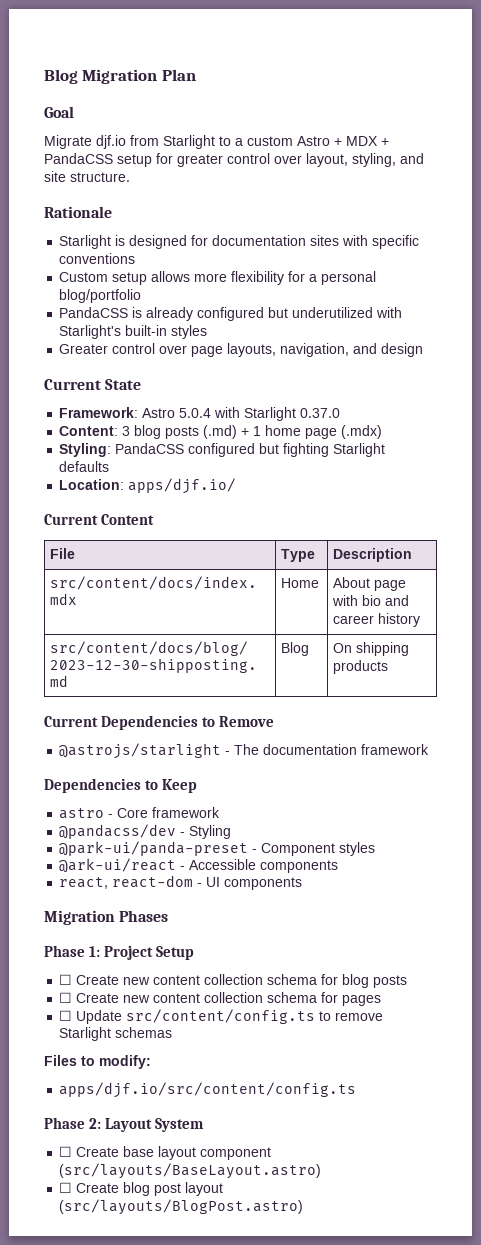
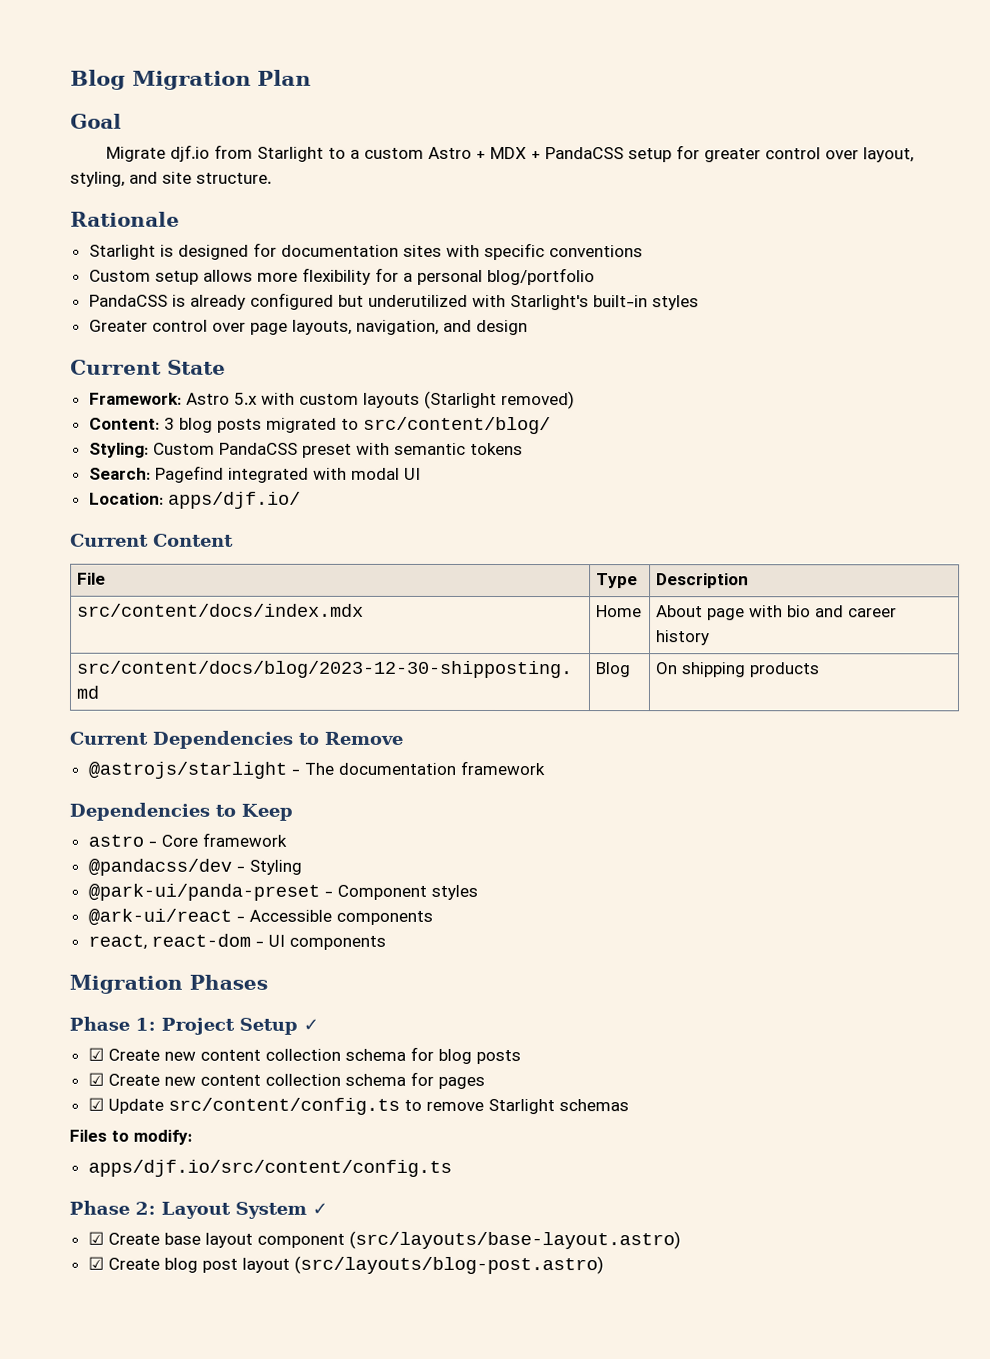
[179,407,341,421] [59,425,383,439] [59,443,386,457] [59,461,110,472] 5.0.4 with Starlight 0.37.0 // Content: 3 blog posts (.md) + 1 home page (.mdx) // Styling: PandaCSS configured but fighting Starlight defaults -> [233,390,575,410] [88,416,551,435] [88,442,523,458] [88,465,421,483] 5.x with custom layouts (Starlight removed) // Content: 3 blog posts migrated to src/content/blog/ // Styling: Custom PandaCSS preset with semantic tokens // Search: Pagefind integrated with modal UI
[59,974,73,985] // ☐ -> [303,1018,319,1031] [87,1047,104,1061] ✓ // ☑
[59,992,73,1003] ☐ -> [87,1072,104,1086] ☑
[59,1010,73,1021] ☐ -> [87,1097,104,1111] ☑
[59,1146,73,1157] // ☐ -> [312,1202,328,1215] [87,1231,104,1245] ✓ // ☑
[59,1163,322,1179] [59,1182,73,1193] (src/layouts/BaseLayout.astro) // ☐ -> [348,1230,681,1250] [87,1256,104,1270] (src/layouts/base-layout.astro) // ☑
[59,1199,304,1215] (src/layouts/BlogPost.astro) -> [293,1255,604,1275] (src/layouts/blog-post.astro)

